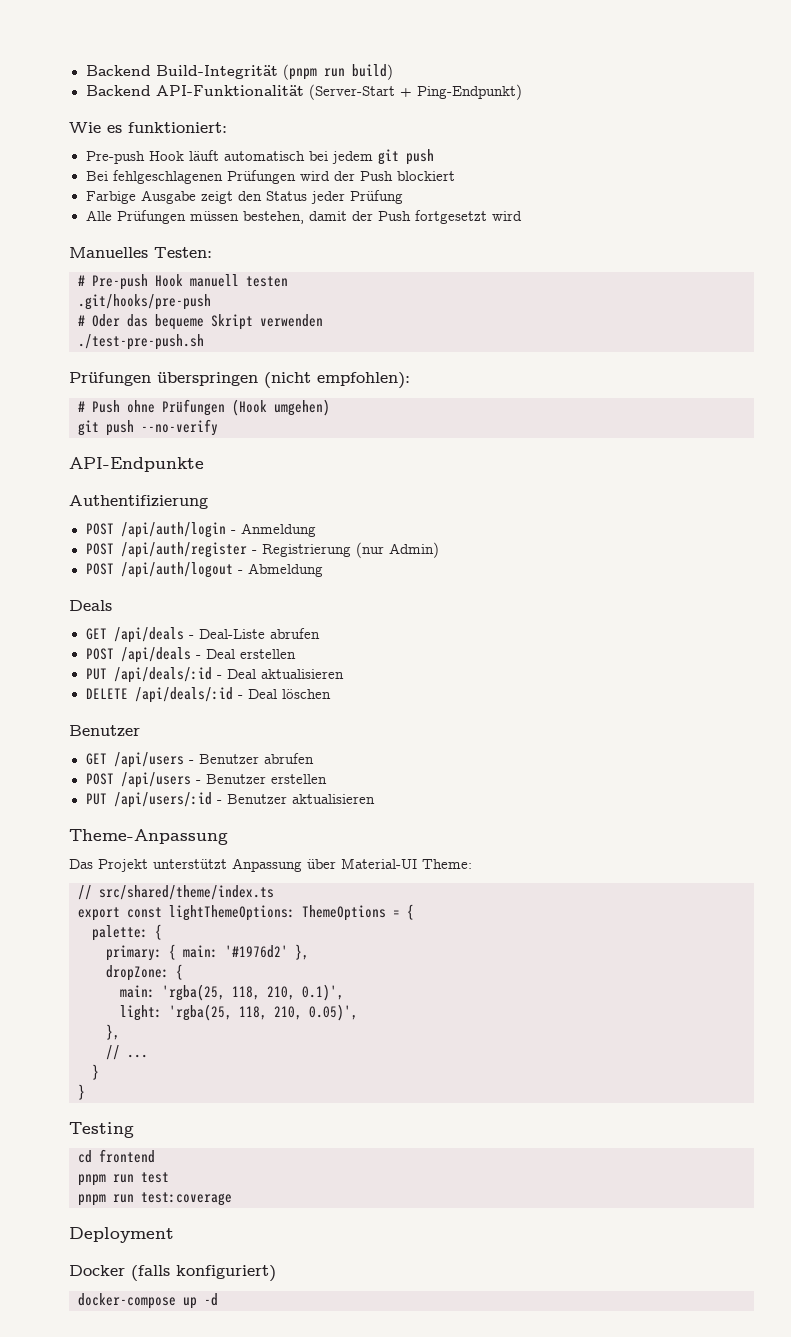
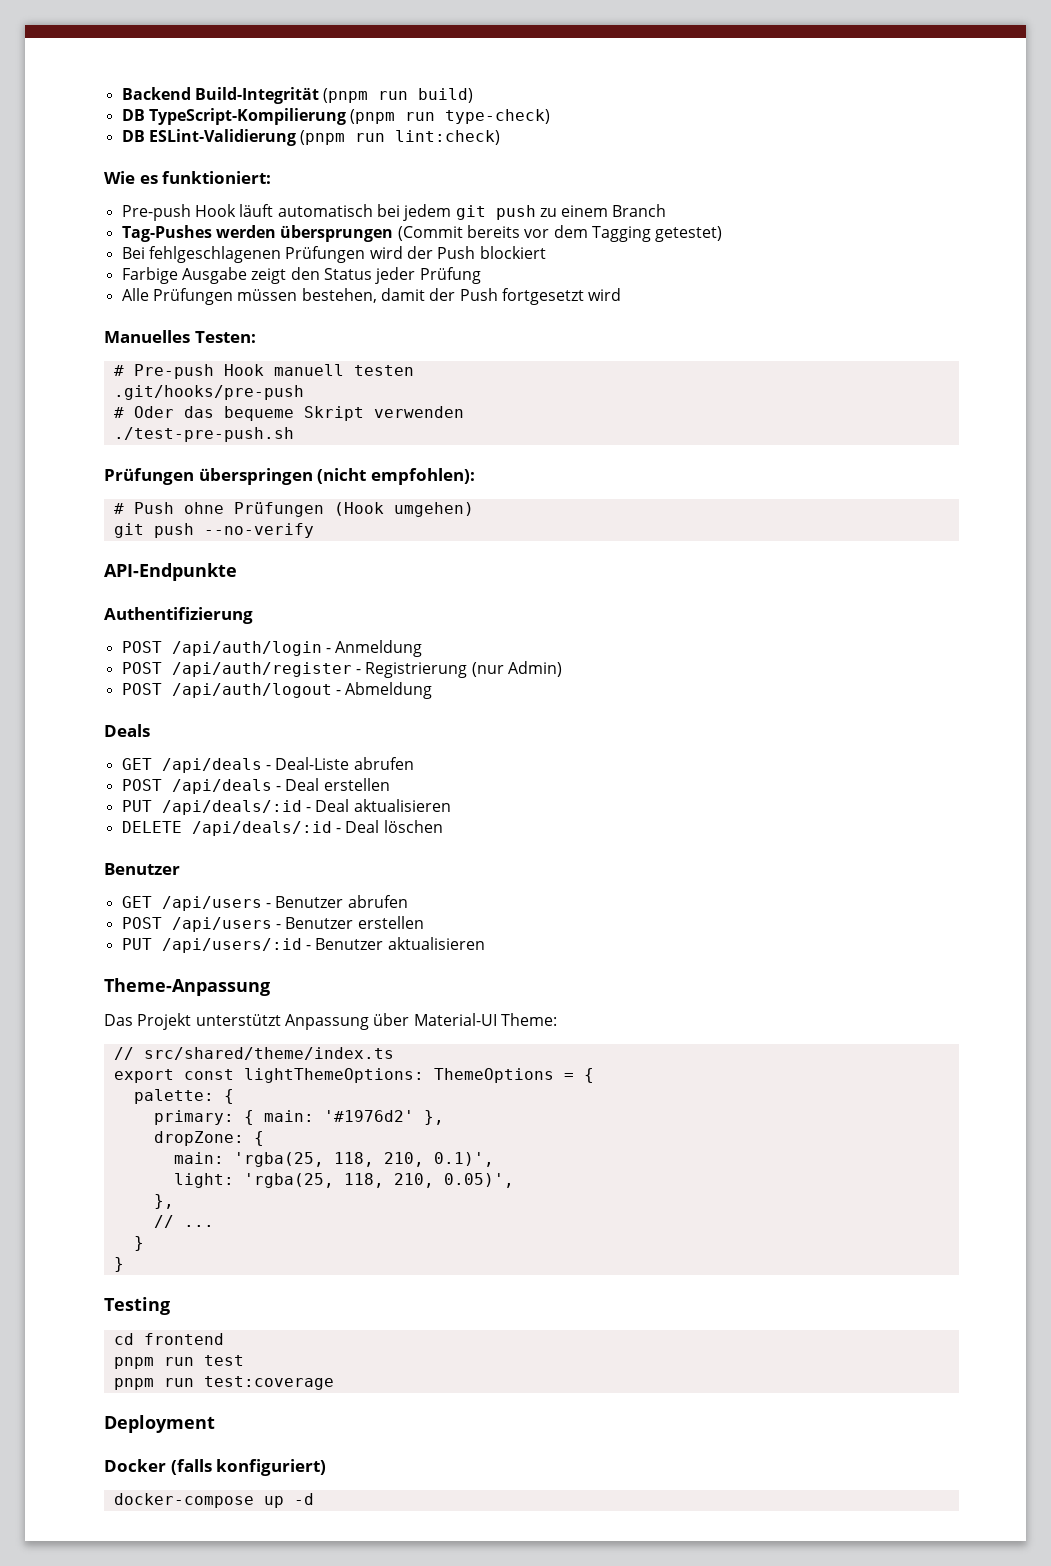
[85,84,522,100] Backend API-Funktionalität (Server-Start + Ping-Endpunkt) -> [121,108,551,125] [121,129,501,146] DB TypeScript-Kompilierung (pnpm run type-check) // DB ESLint-Validierung (pnpm run lint:check)
(434, 157) none -> [539,204,667,217] [121,225,723,242] zu einem Branch // Tag-Pushes werden übersprungen (Commit bereits vor dem Tagging getestet)

